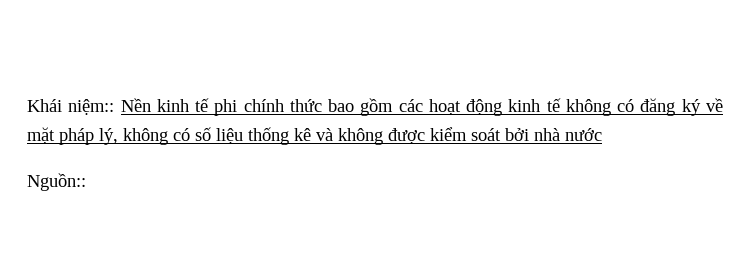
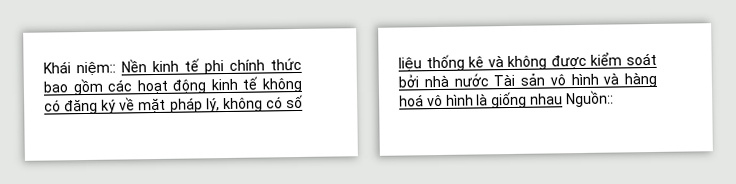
(602, 134) // -> [493,71,657,88] [399,91,563,109] Tài sản vô hình và hàng hoá vô hình là giống nhau

